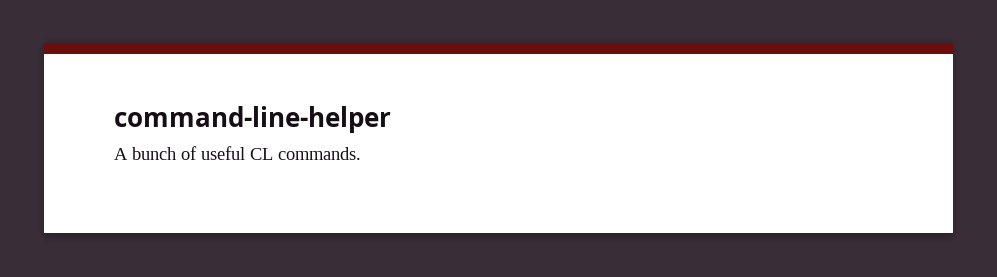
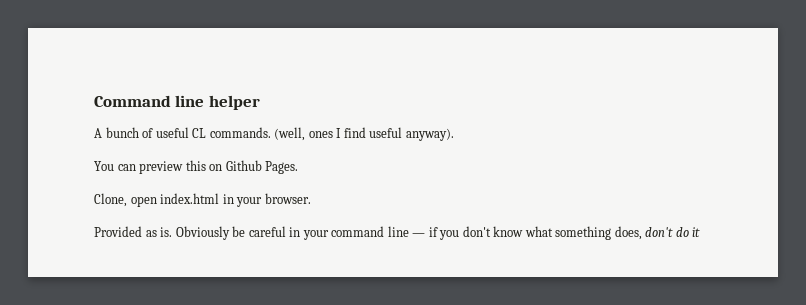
[114,106,391,133] command-line-helper -> [94,95,260,110] Command line helper
(361, 153) none -> [274,127,454,141] [94,160,299,174] [94,193,311,207] [94,226,701,240] (well, ones I find useful anyway). // You can preview this on Github Pages. // Clone, open index.html in your browser. // Provided as is. Obviously be careful in your command line — if you don't know what something does, don't do it

